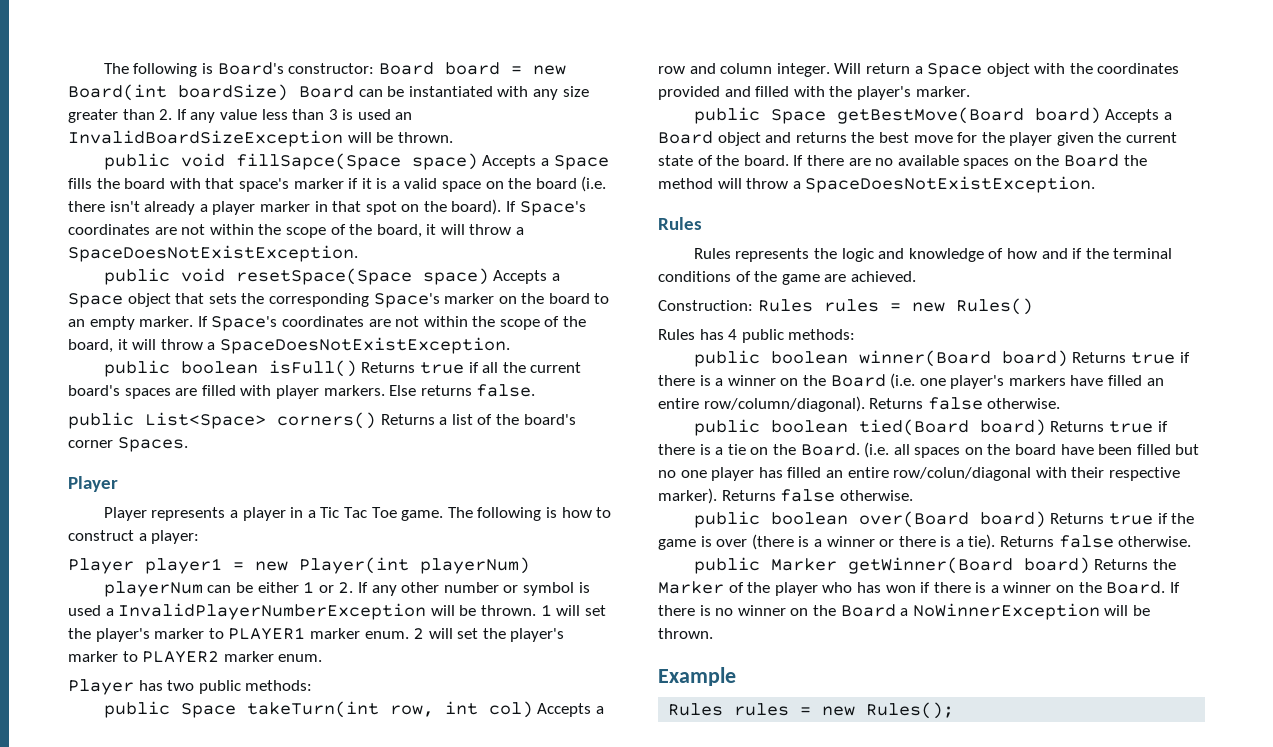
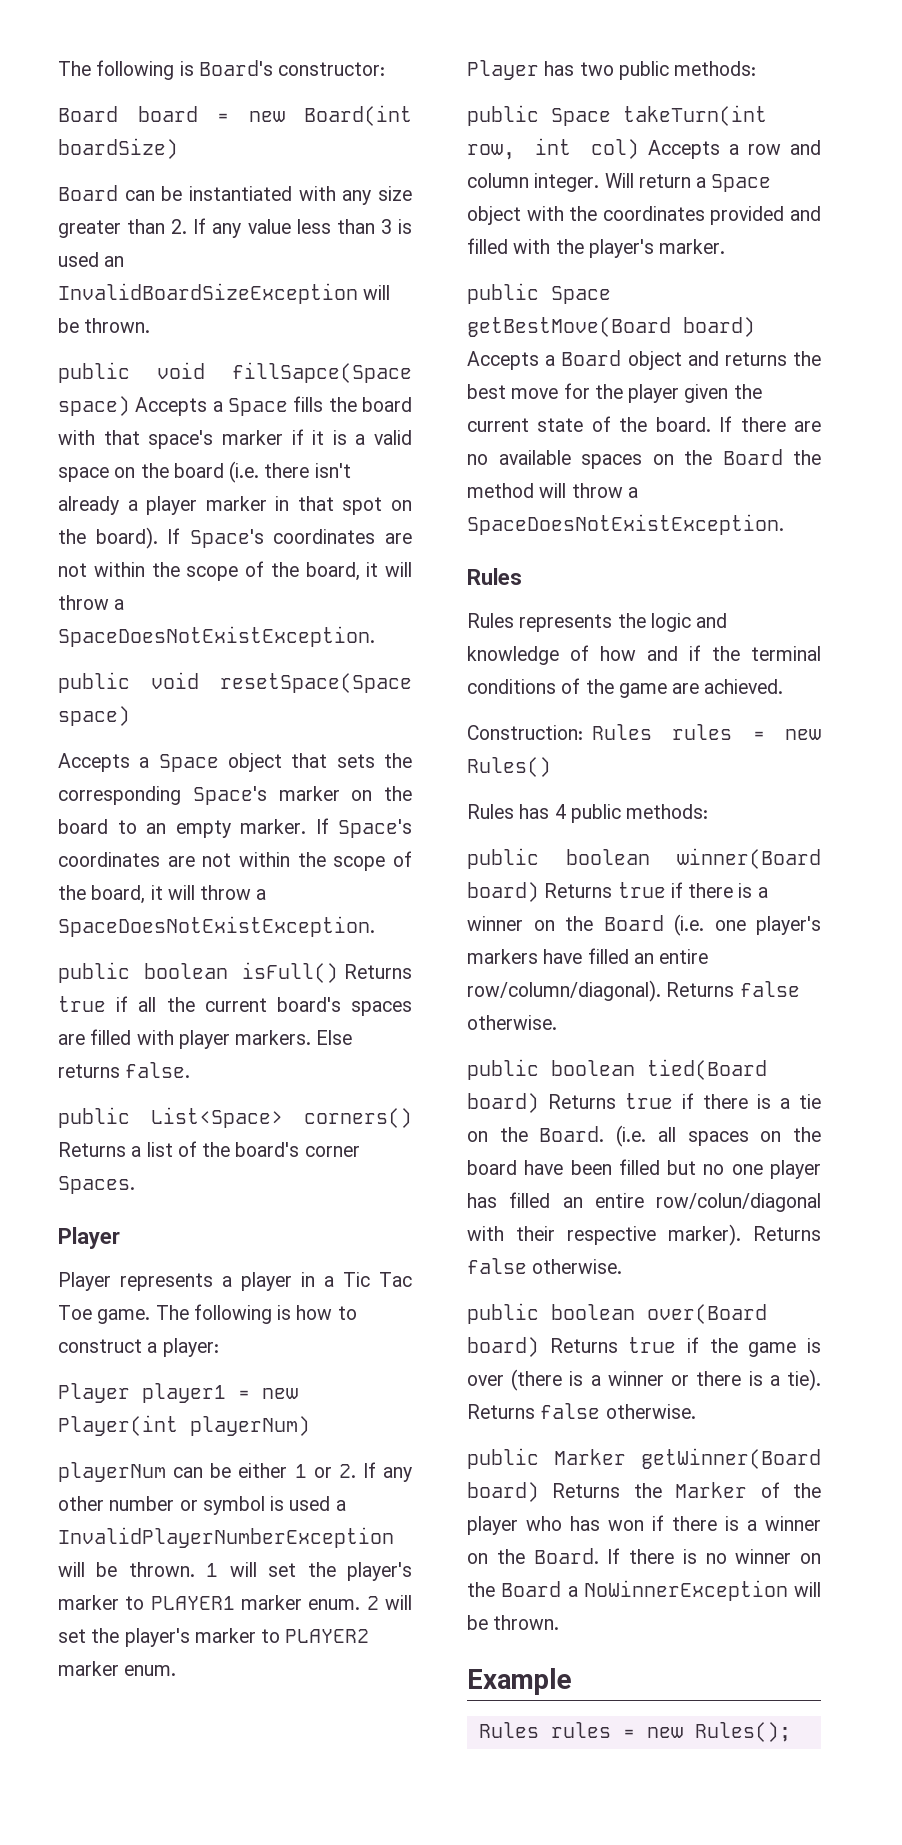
(375, 68) none -> (386, 69) //
(288, 92) none -> (178, 148) //
(489, 276) none -> (130, 716) //

